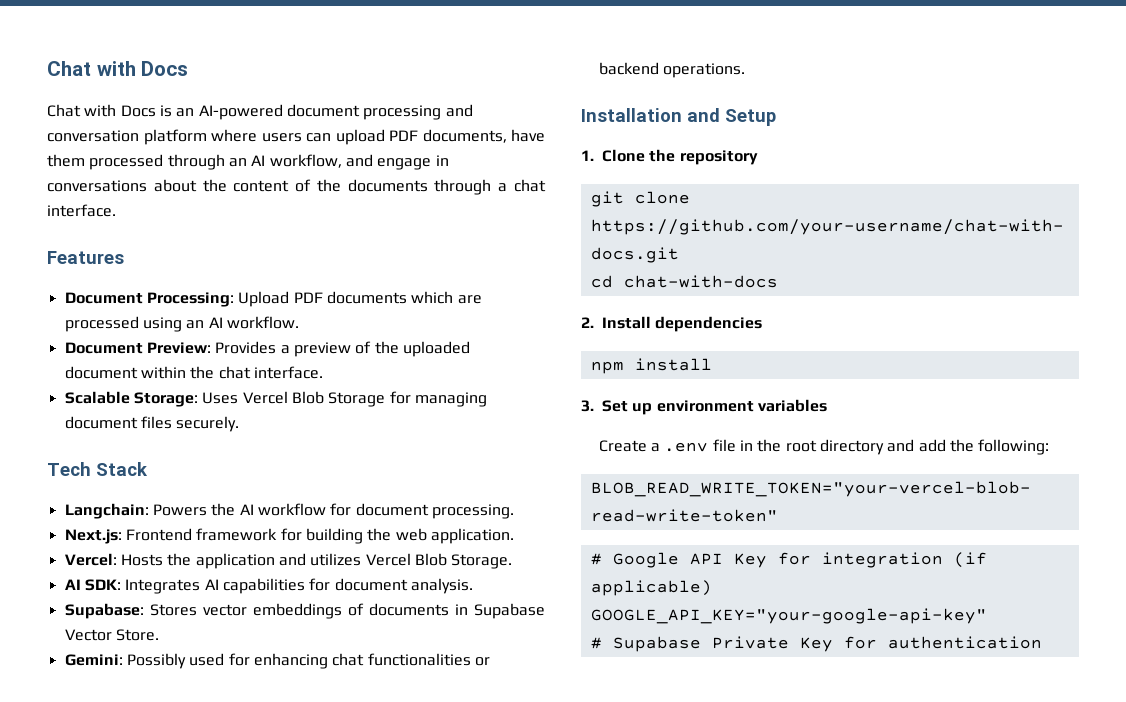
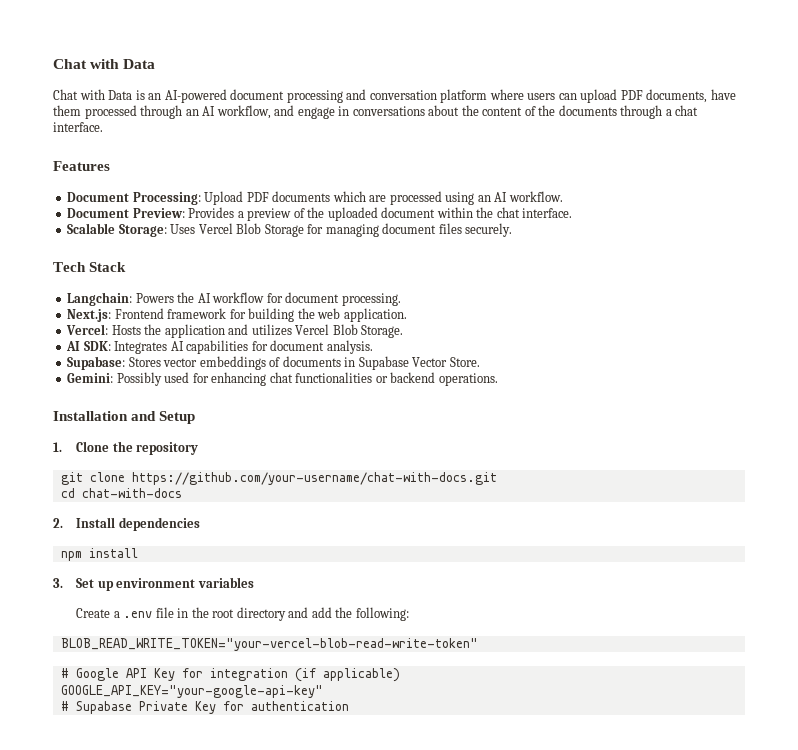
[47,61,189,76] [47,104,156,117] Chat with Docs // Chat with Docs -> [53,59,156,69] [53,89,133,100] Chat with Data // Chat with Data

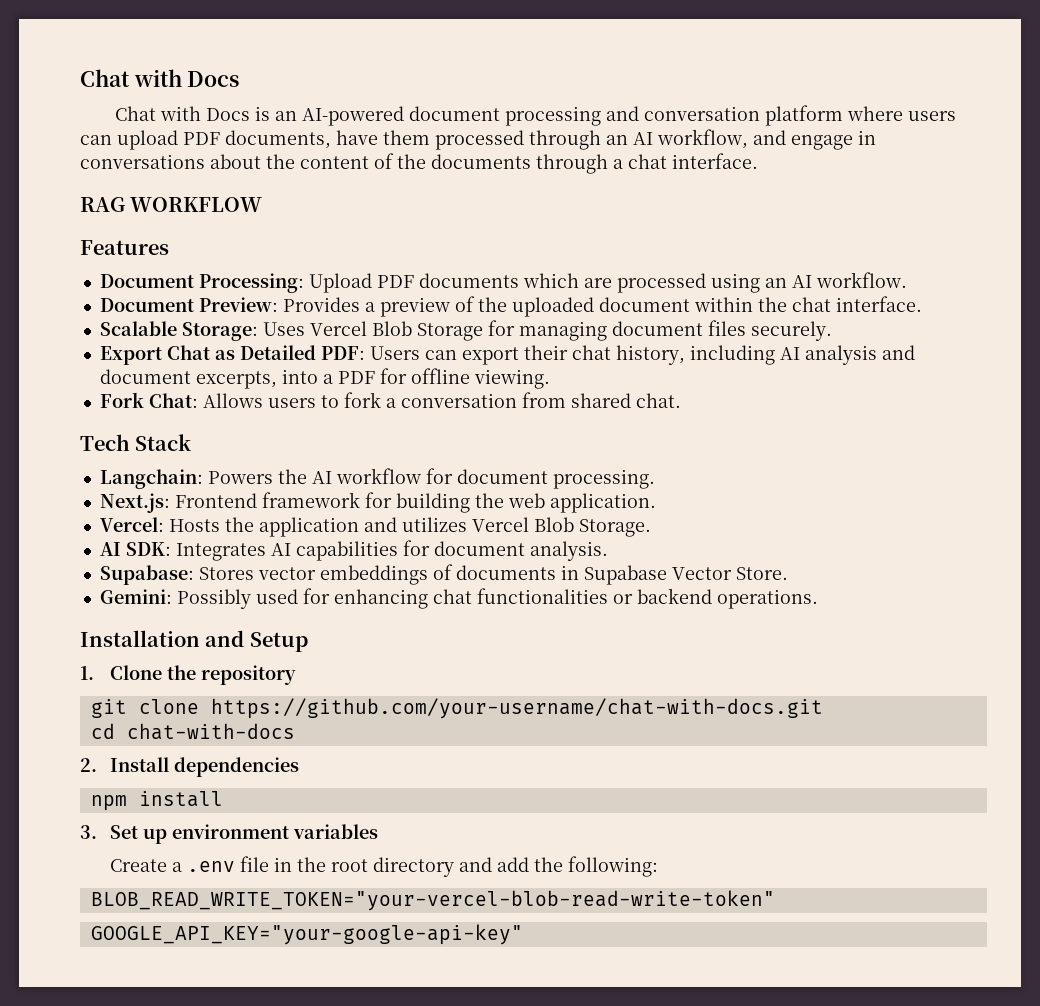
[53,59,156,69] [53,89,133,100] Chat with Data // Chat with Data -> [80,69,240,87] [114,106,250,121] Chat with Docs // Chat with Docs
(103, 127) none -> [80,197,263,212] // RAG WORKFLOW
(513, 230) none -> [99,345,915,365] [99,368,550,389] [99,392,681,408] // Export Chat as Detailed PDF: Users can export their chat history, including AI analysis and document excerpts, into a PDF for offline viewing. // Fork Chat: Allows users to fork a conversation from shared chat.
[60,668,400,682] [60,685,323,698] [60,701,349,714] # Google API Key for integration (if applicable) // GOOGLE_API_KEY="your-google-api-key" // # Supabase Private Key for authentication -> [90,924,523,945] GOOGLE_API_KEY="your-google-api-key"

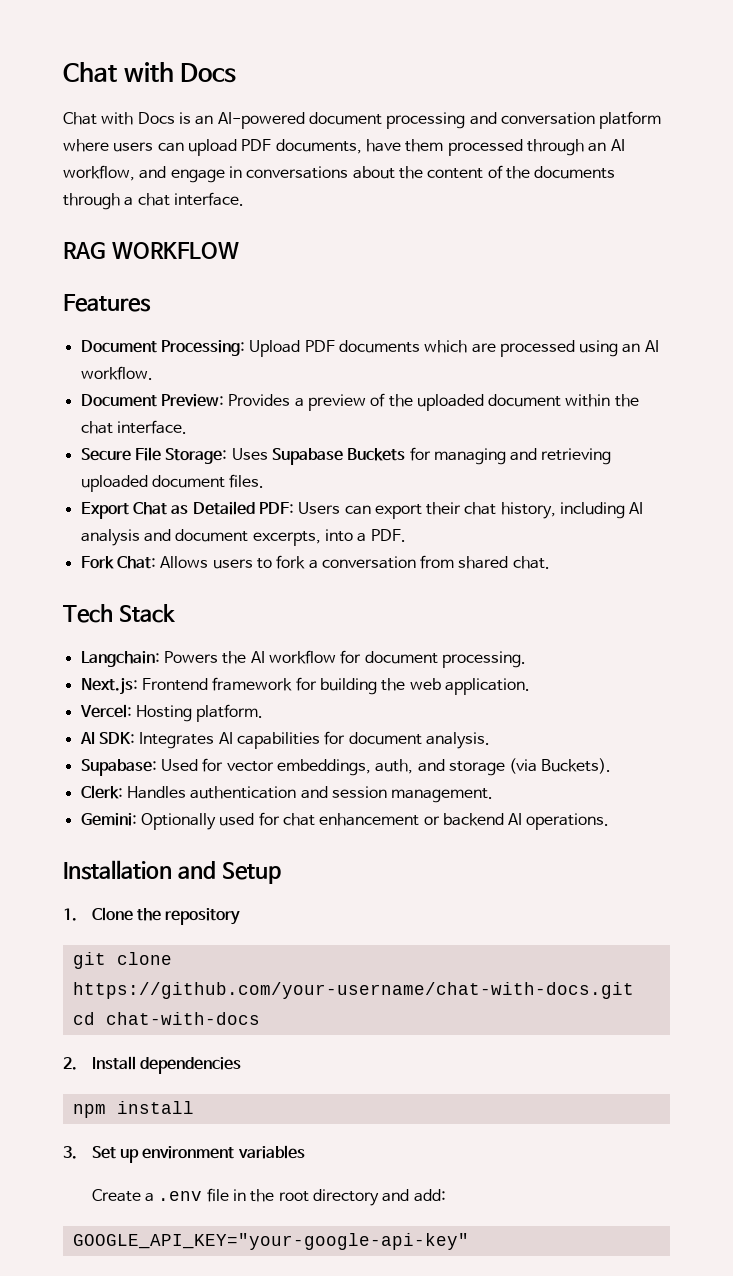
[99,320,832,341] Scalable Storage: Uses Vercel Blob Storage for managing document files securely. -> [80,447,612,465] [80,474,265,492] Secure File Storage: Uses Supabase Buckets for managing and retrieving uploaded document files.
[337,368,550,389] PDF for offline viewing. -> [370,529,406,542] PDF.
[168,517,651,537] Hosts the application and utilizes Vercel Blob Storage. -> [135,704,264,722] Hosting platform.
[198,564,788,585] Stores vector embeddings of documents in Supabase Vector Store. -> [160,758,612,776] [80,785,494,803] Used for vector embeddings, auth, and storage (via Buckets). // Clerk: Handles authentication and session management.
[176,589,251,609] Possibly -> [140,813,216,830] Optionally
[333,588,608,609] enhancing chat functionalities -> [282,813,420,826] chat enhancement
(712, 596) none -> [508,813,523,825] AI
[497,856,659,877] [90,890,775,911] add the following: // BLOB_READ_WRITE_TOKEN="your-vercel-blob-read-write-token" -> [413,1189,446,1202] add:

